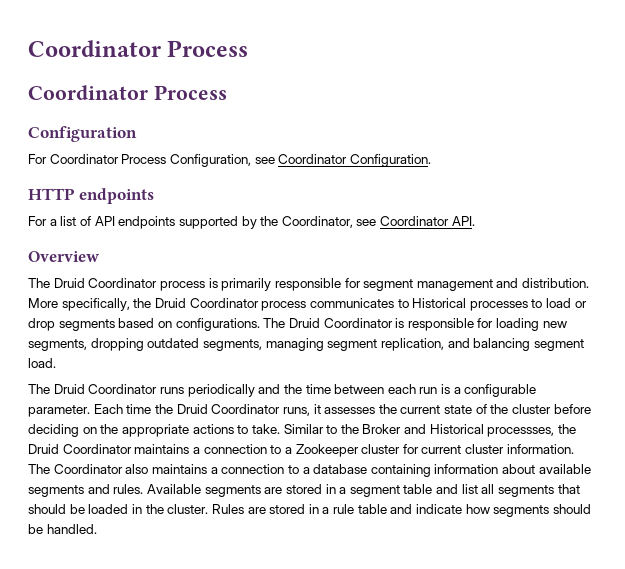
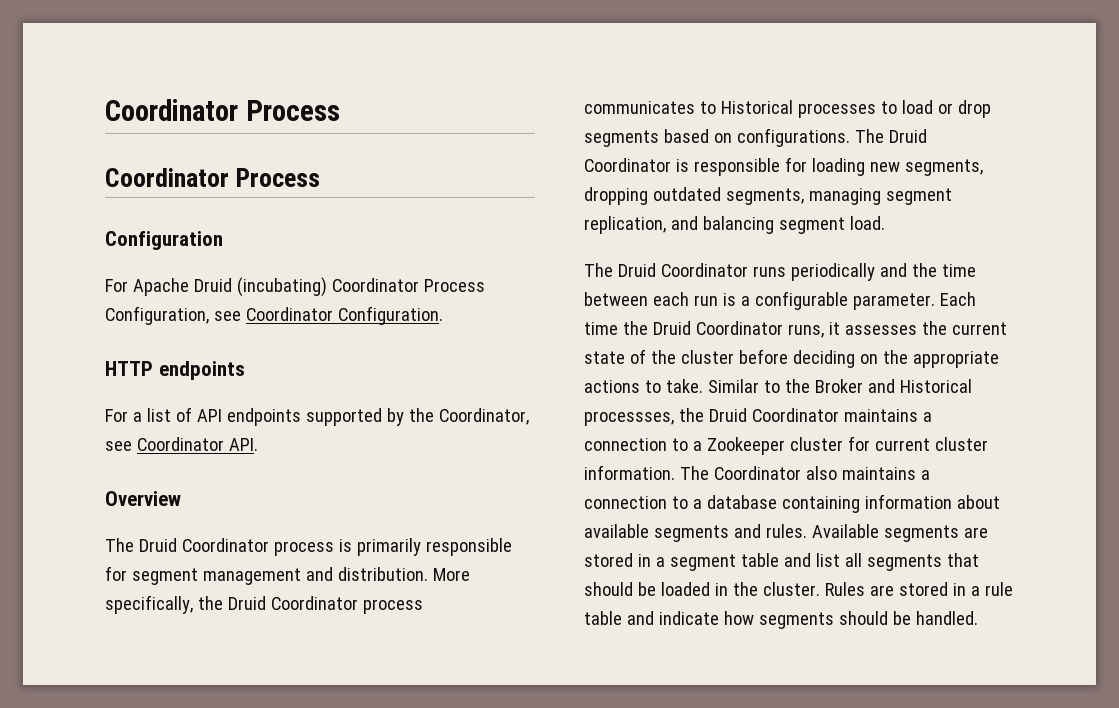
(47, 159) none -> [132,277,327,297] Apache Druid (incubating)

